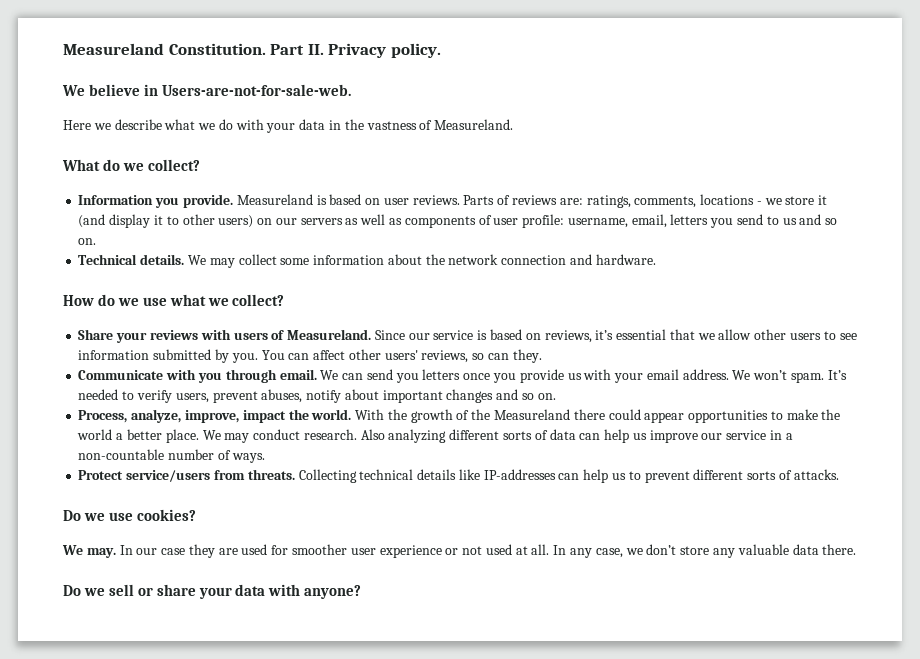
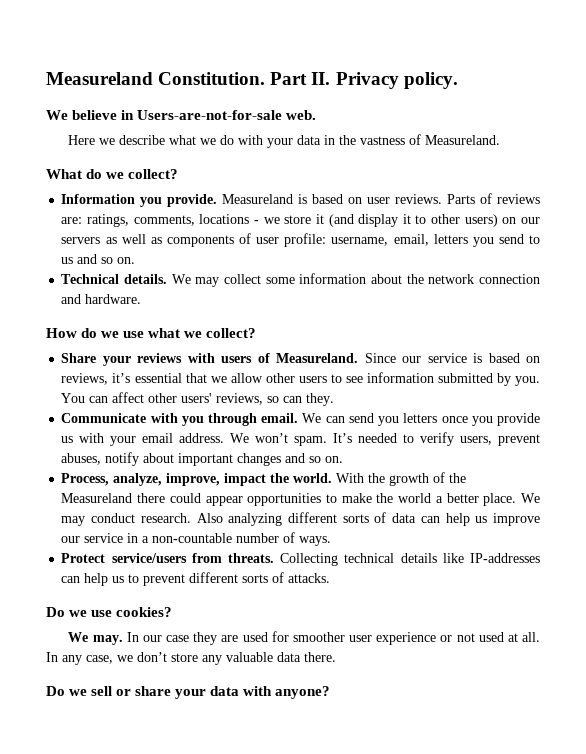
[161,84,351,96] Users-are-not-for-sale-web. -> [137,110,317,120] Users-are-not-for-sale web.

